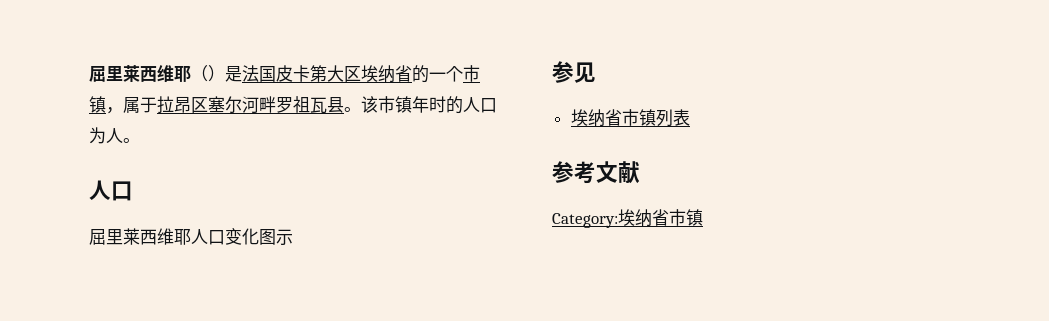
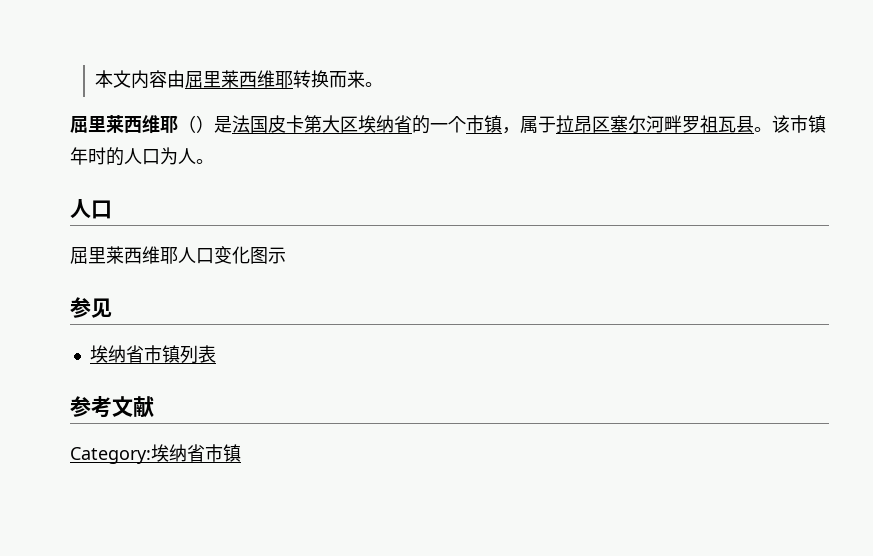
(89, 74) none -> [95,70,384,89] 本文内容由屈里莱西维耶转换而来。 //

